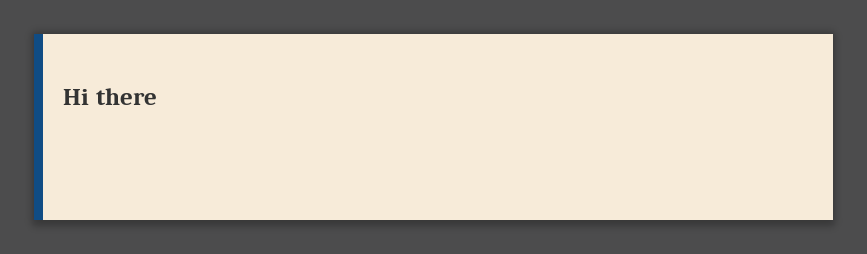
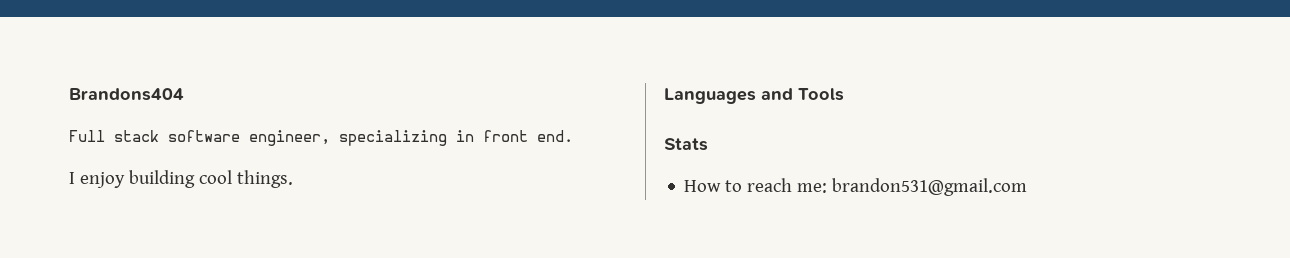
[63,88,157,105] Hi there -> [69,88,184,101] [69,130,573,146] [69,170,293,188] [664,88,844,104] [664,138,708,151] [684,178,1028,196] Brandons404 // Full stack software engineer, specializing in front end. // I enjoy building cool things. // Languages and Tools // Stats // How to reach me: brandon531@gmail.com

